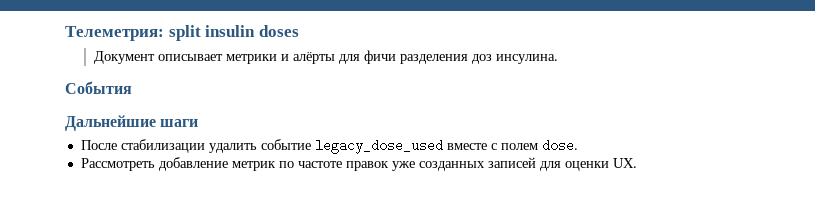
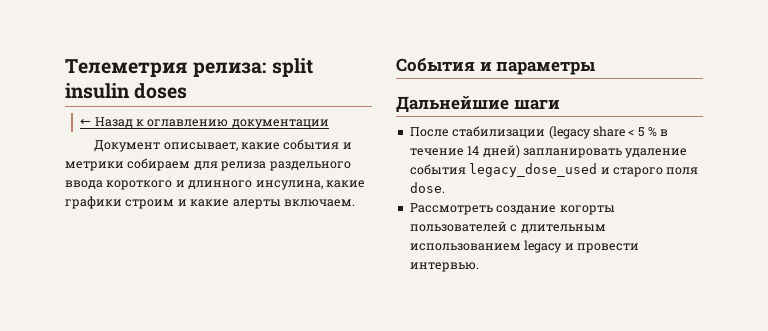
[65,26,164,41] Телеметрия: -> [65,59,267,77] Телеметрия релиза:
[93,50,558,64] Документ описывает метрики и алёрты для фичи разделения доз инсулина. -> [80,117,329,129] [94,139,352,152] [65,158,351,171] [65,180,365,190] [65,196,355,209] ← Назад к оглавлению документации // Документ описывает, какие события и метрики собираем для релиза раздельного ввода короткого и длинного инсулина, какие графики строим и какие алерты включаем.
(132, 87) none -> [479,61,596,75] и параметры
[208,139,578,154] [80,157,637,171] удалить событие legacy_dose_used вместе с полем dose. // Рассмотреть добавление метрик по частоте правок уже созданных записей для оценки UX. -> [548,126,669,139] [409,145,688,158] [409,163,699,177] [409,182,445,193] [409,203,615,215] [409,221,606,233] [409,240,639,253] [409,262,479,272] (legacy share < 5 % в течение 14 дней) запланировать удаление события legacy_dose_used и старого поля dose. // Рассмотреть создание когорты пользователей с длительным использованием legacy и провести интервью.

